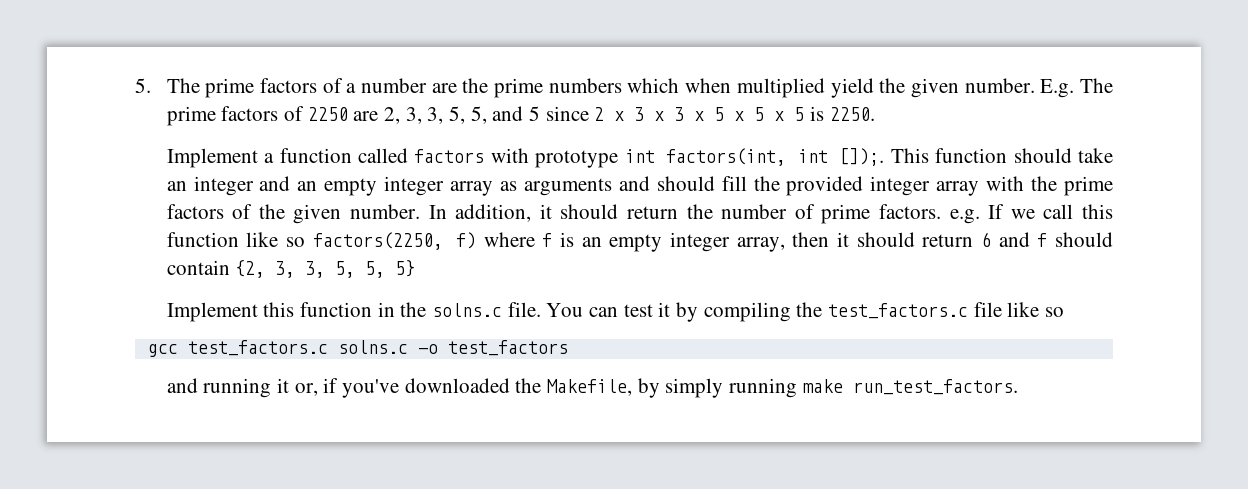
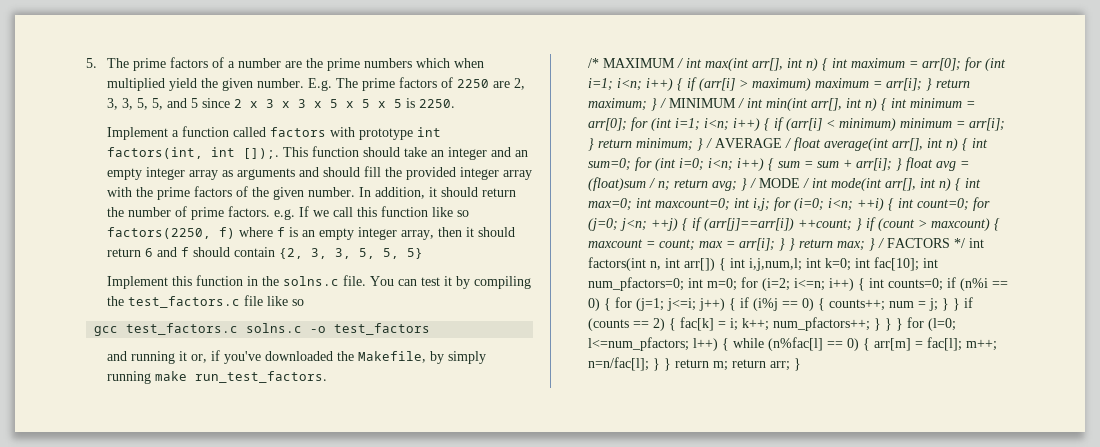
(1018, 387) none -> [588,57,1007,71] [588,77,971,91] [588,98,976,111] [588,117,1006,131] [588,137,989,151] [588,157,970,171] [588,177,982,191] [588,197,991,211] [588,217,1001,231] [588,238,985,251] [588,257,939,271] [588,277,1009,291] [588,297,974,311] [588,317,957,331] [588,337,998,351] [588,357,802,371] // /* MAXIMUM / int max(int arr[], int n) { int maximum = arr[0]; for (int i=1; i<n; i++) { if (arr[i] > maximum) maximum = arr[i]; } return maximum; } / MINIMUM / int min(int arr[], int n) { int minimum = arr[0]; for (int i=1; i<n; i++) { if (arr[i] < minimum) minimum = arr[i]; } return minimum; } / AVERAGE / float average(int arr[], int n) { int sum=0; for (int i=0; i<n; i++) { sum = sum + arr[i]; } float avg = (float)sum / n; return avg; } / MODE / int mode(int arr[], int n) { int max=0; int maxcount=0; int i,j; for (i=0; i<n; ++i) { int count=0; for (j=0; j<n; ++j) { if (arr[j]==arr[i]) ++count; } if (count > maxcount) { maxcount = count; max = arr[i]; } } return max; } / FACTORS */ int factors(int n, int arr[]) { int i,j,num,l; int k=0; int fac[10]; int num_pfactors=0; int m=0; for (i=2; i<=n; i++) { int counts=0; if (n%i == 0) { for (j=1; j<=i; j++) { if (i%j == 0) { counts++; num = j; } } if (counts == 2) { fac[k] = i; k++; num_pfactors++; } } } for (l=0; l<=num_pfactors; l++) { while (n%fac[l] == 0) { arr[m] = fac[l]; m++; n=n/fac[l]; } } return m; return arr; }

